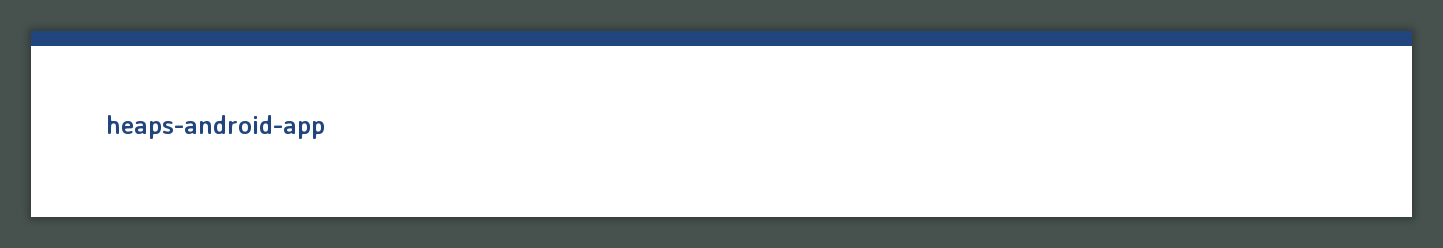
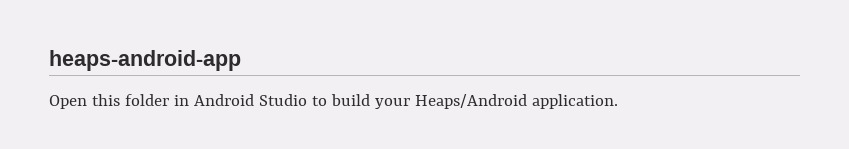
(325, 127) none -> [49,94,618,109] // Open this folder in Android Studio to build your Heaps/Android application.

